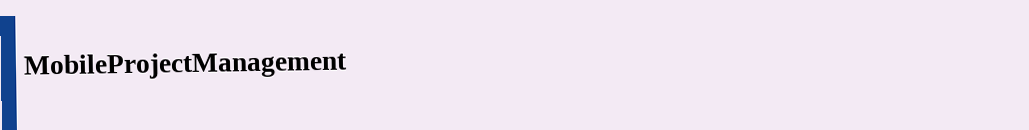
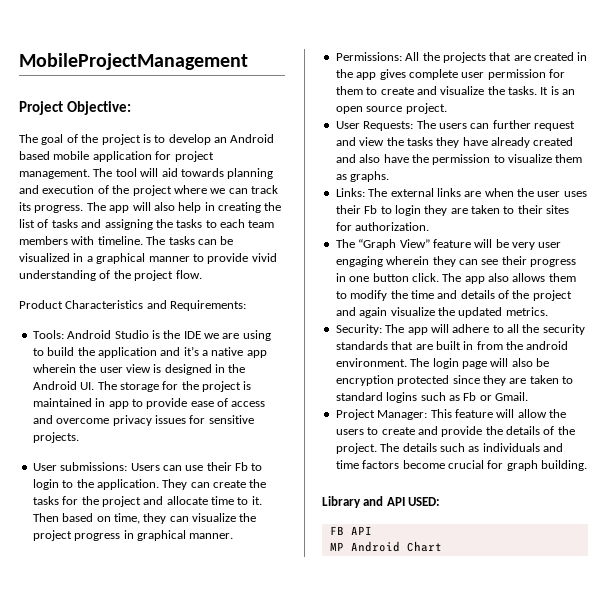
(348, 65) none -> [19,101,131,115] [19,134,275,145] [19,151,214,162] [19,168,274,179] [19,185,278,196] [19,202,282,213] [19,219,275,230] [19,236,234,245] [19,253,277,264] [19,270,202,281] [19,300,247,311] [32,330,271,341] [32,346,267,358] [32,364,246,375] [32,381,252,392] [32,398,266,409] [32,415,254,426] [32,432,79,443] [32,462,263,471] [32,479,267,490] [32,496,262,507] [32,513,257,524] [32,530,234,541] [335,52,588,63] [335,69,565,80] [335,86,576,95] [335,103,447,114] [335,120,575,131] [335,137,574,148] [335,154,583,165] [335,171,390,182] [335,188,587,197] [335,205,570,216] [335,222,430,231] [335,239,562,250] [335,256,576,267] [335,273,576,284] [335,290,572,301] [335,307,548,318] [335,324,585,335] [335,341,569,350] [335,358,549,369] [335,375,573,386] [335,392,528,403] [335,409,566,420] [335,426,575,437] [335,443,563,454] [335,460,587,471] [322,496,441,508] [329,526,372,535] [329,541,442,552] // Project Objective: // The goal of the project is to develop an Android based mobile application for project management. The tool will aid towards planning and execution of the project where we can track its progress. The app will also help in creating the list of tasks and assigning the tasks to each team members with timeline. The tasks can be visualized in a graphical manner to provide vivid understanding of the project flow. // Product Characteristics and Requirements: // Tools: Android Studio is the IDE we are using to build the application and it’s a native app wherein the user view is designed in the Android UI. The storage for the project is maintained in app to provide ease of access and overcome privacy issues for sensitive projects. // User submissions: Users can use their Fb to login to the application. They can create the tasks for the project and allocate time to it. Then based on time, they can visualize the project progress in graphical manner. // Permissions: All the projects that are created in the app gives complete user permission for them to create and visualize the tasks. It is an open source project. // User Requests: The users can further request and view the tasks they have already created and also have the permission to visualize them as graphs. // Links: The external links are when the user uses their Fb to login they are taken to their sites for authorization. // The “Graph View” feature will be very user engaging wherein they can see their progress in one button click. The app also allows them to modify the time and details of the project and again visualize the updated metrics. // Security: The app will adhere to all the security standards that are built in from the android environment. The login page will also be encryption protected since they are taken to standard logins such as Fb or Gmail. // Project Manager: This feature will allow the users to create and provide the details of the project. The details such as individuals and time factors become crucial for graph building. // Library and API USED: // FB API // MP Android Chart

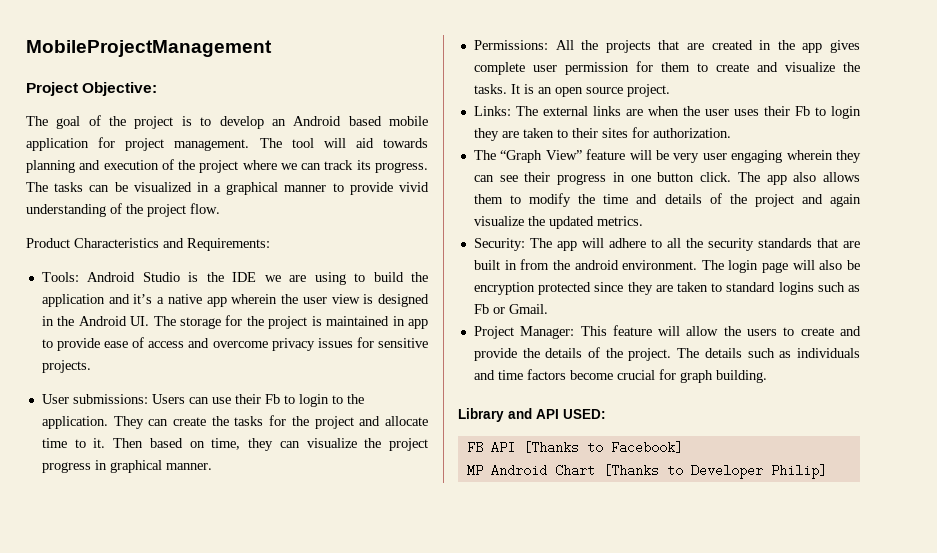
[109,202,282,213] [19,219,275,230] [19,236,166,245] app will also help in creating the list of tasks and assigning the tasks to each team members with timeline. The -> (48, 187) none
[335,120,575,131] [335,137,574,148] [335,154,583,165] [335,171,390,182] // User Requests: The users can further request and view the tasks they have already created and also have the permission to visualize them as graphs. -> (670, 90) none
(372, 530) none -> [522,441,683,454] [Thanks to Facebook]
(442, 546) none -> [602,464,827,479] [Thanks to Developer Philip]

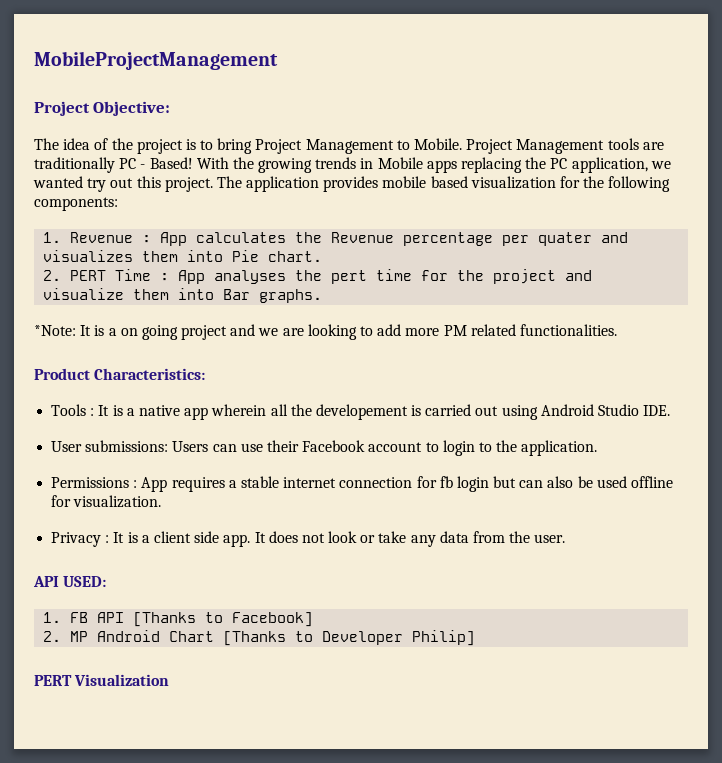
[56,116,81,129] goal -> [63,138,91,150] idea
[219,116,429,129] [26,137,428,151] [26,159,428,173] [26,182,430,195] [26,203,220,217] [26,238,270,251] [41,272,428,285] [41,294,429,307] [41,315,429,329] [41,337,428,351] [41,360,91,373] develop an Android based mobile application for project management. The tool will aid towards planning and execution of the project where we can track its progress. The tasks can be visualized in a graphical manner to provide vivid understanding of the project flow. // Product Characteristics and Requirements: // Tools: Android Studio is the IDE we are using to build the application and it’s a native app wherein the user view is designed in the Android UI. The storage for the project is maintained in app to provide ease of access and overcome privacy issues for sensitive projects. -> [217,138,664,154] [34,157,671,173] [33,176,671,192] [34,197,118,211] [43,232,629,246] [43,250,323,262] [43,269,593,284] [43,288,323,303] [34,324,617,340] [34,368,206,380] [51,404,671,420] bring Project Management to Mobile. Project Management tools are traditionally PC - Based! With the growing trends in Mobile apps replacing the PC application, we wanted try out this project. The application provides mobile based visualization for the following components: // 1. Revenue : App calculates the Revenue percentage per quater and visualizes them into Pie chart. // 2. PERT Time : App analyses the pert time for the project and visualize them into Bar graphs. // *Note: It is a on going project and we are looking to add more PM related functionalities. // Product Characteristics: // Tools : It is a native app wherein all the developement is carried out using Android Studio IDE.
[264,394,280,404] Fb -> [302,440,423,452] Facebook account
[113,415,428,429] [41,438,428,451] [41,460,212,473] [473,40,860,53] [473,61,860,75] [473,84,670,97] [473,106,861,119] [473,127,731,141] [473,149,861,163] [473,172,860,185] [473,193,862,207] [473,216,643,229] [473,238,860,251] [473,259,860,273] [473,282,860,295] [473,304,548,314] [473,325,861,339] [473,347,860,361] [473,369,767,383] [458,408,532,422] They can create the tasks for the project and allocate time to it. Then based on time, they can visualize the project progress in graphical manner. // Permissions: All the projects that are created in the app gives complete user permission for them to create and visualize the tasks. It is an open source project. // Links: The external links are when the user uses their Fb to login they are taken to their sites for authorization. // The “Graph View” feature will be very user engaging wherein they can see their progress in one button click. The app also allows them to modify the time and details of the project and again visualize the updated metrics. // Security: The app will adhere to all the security standards that are built in from the android environment. The login page will also be encryption protected since they are taken to standard logins such as Fb or Gmail. // Project Manager: This feature will allow the users to create and provide the details of the project. The details such as individuals and time factors become crucial for graph building. // Library and -> [51,476,674,492] [51,495,162,508] [51,531,566,547] // Permissions : App requires a stable internet connection for fb login but can also be used offline for visualization. // Privacy : It is a client side app. It does not look or take any data from the user. //
(606, 414) none -> [43,612,62,623] 1.
(683, 447) none -> [43,631,62,642] 2.
(827, 471) none -> [34,674,170,686] // PERT Visualization

